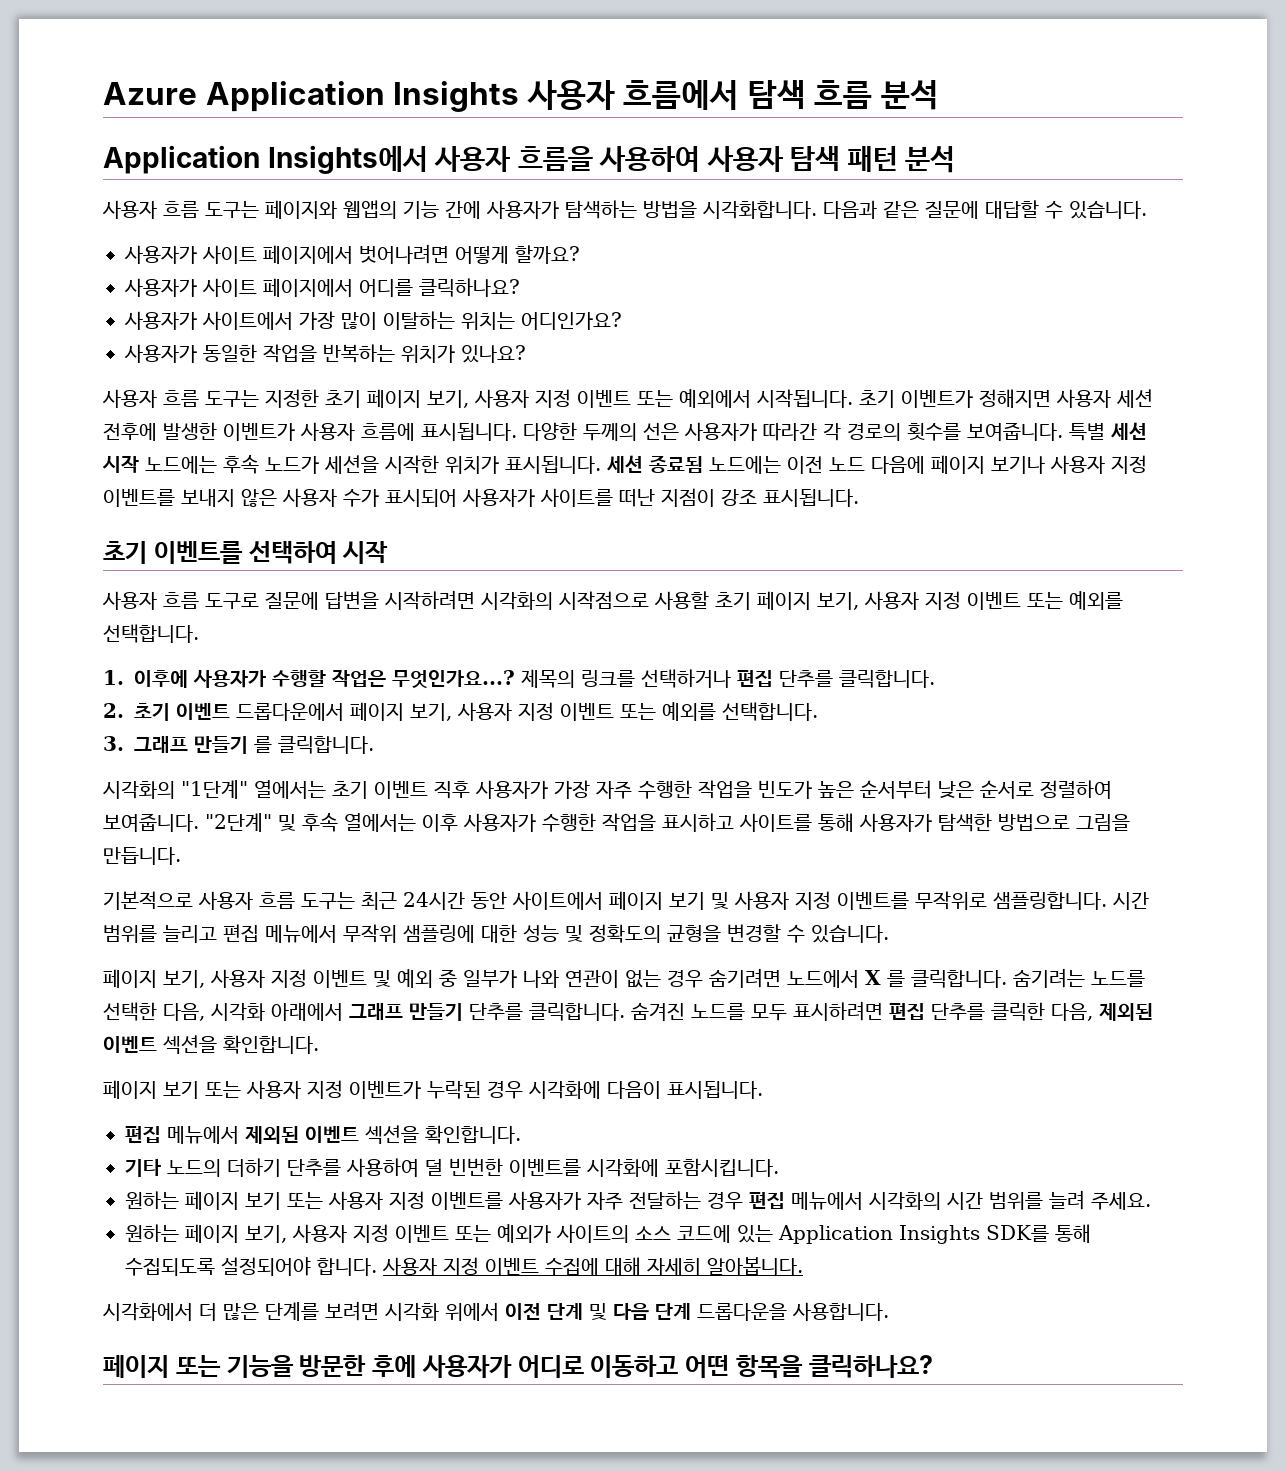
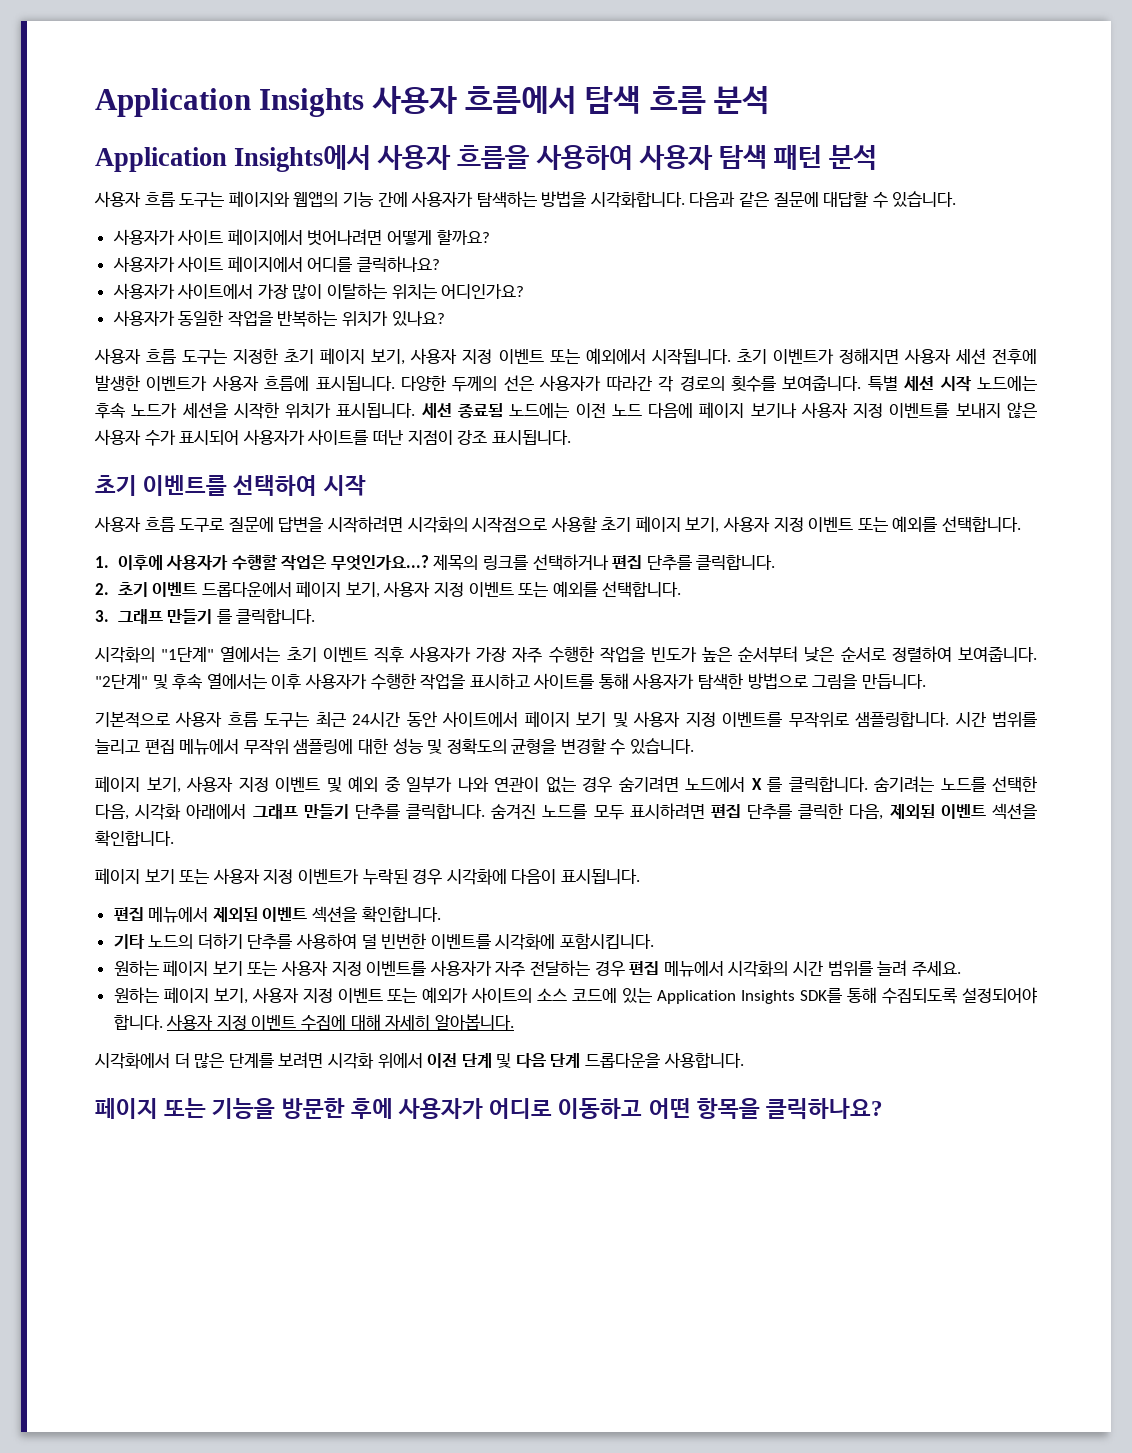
[103,82,197,105] Azure -> (95, 102) none

